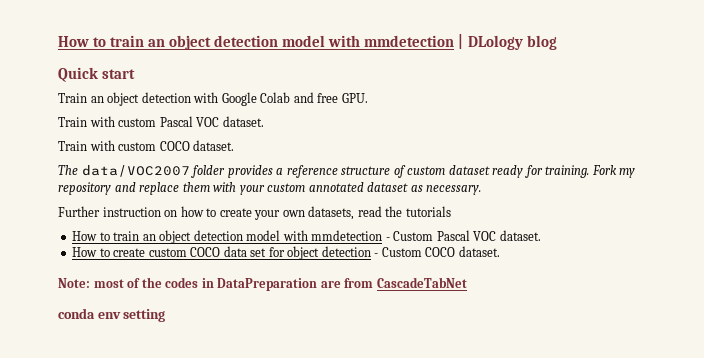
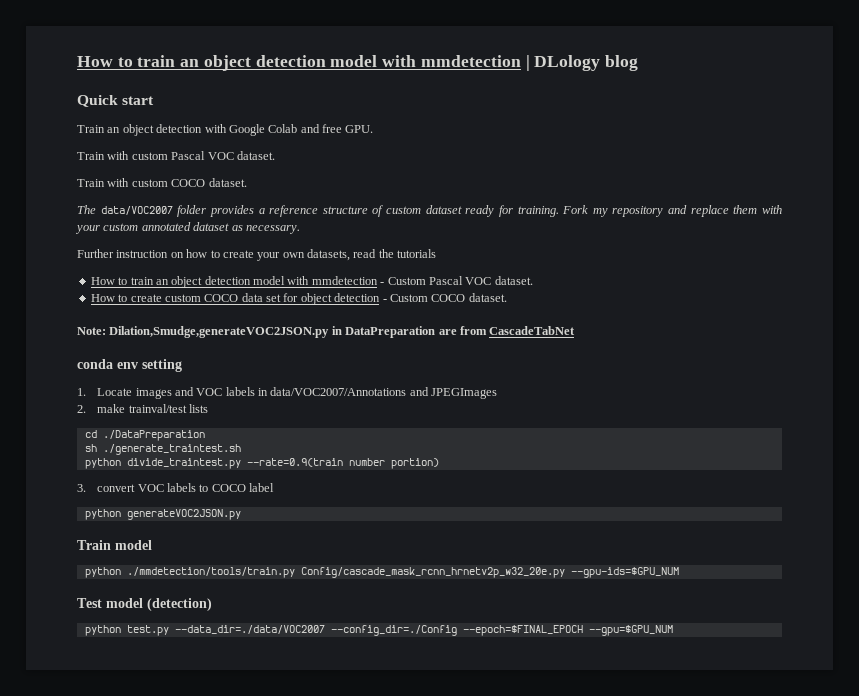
[93,277,199,288] most of the codes -> [109,326,330,338] Dilation,Smudge,generateVOC2JSON.py
(166, 315) none -> [77,387,498,399] [77,404,208,413] [84,430,205,441] [84,444,241,455] [84,458,439,469] [77,483,275,492] [84,509,241,520] [77,540,152,550] [84,567,679,578] [77,598,212,611] [84,625,673,636] // 1. Locate images and VOC labels in data/VOC2007/Annotations and JPEGImages // 2. make trainval/test lists // cd ./DataPreparation // sh ./generate_traintest.sh // python divide_traintest.py --rate=0.9(train number portion) // 3. convert VOC labels to COCO label // python generateVOC2JSON.py // Train model // python ./mmdetection/tools/train.py Config/cascade_mask_rcnn_hrnetv2p_w32_20e.py --gpu-ids=$GPU_NUM // Test model (detection) // python test.py --data_dir=./data/VOC2007 --config_dir=./Config --epoch=$FINAL_EPOCH --gpu=$GPU_NUM

